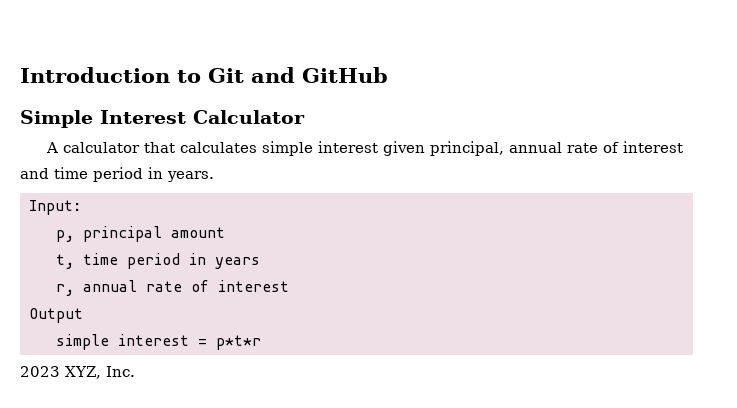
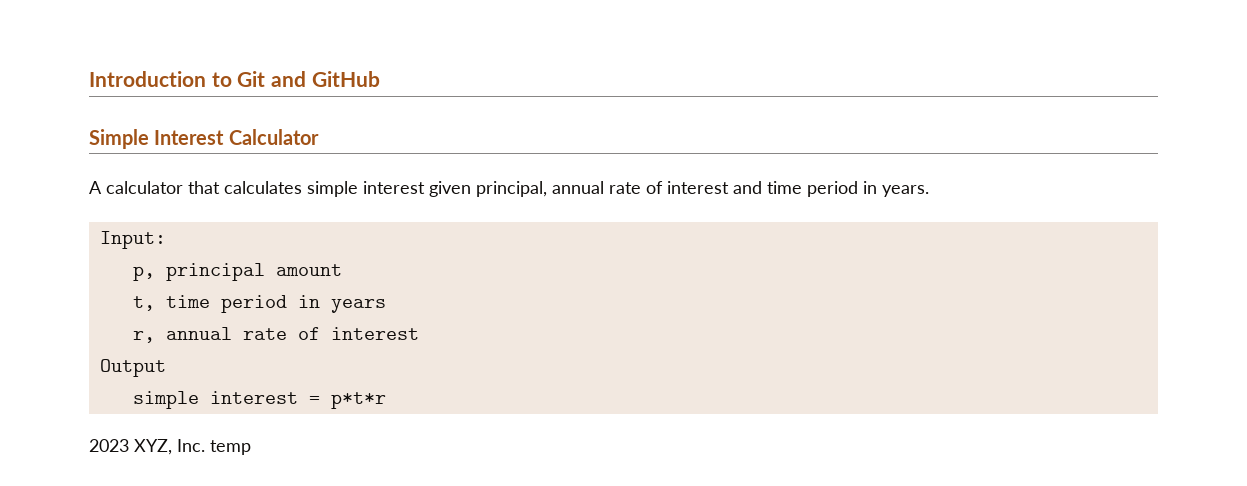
(135, 371) none -> [210,440,251,455] temp

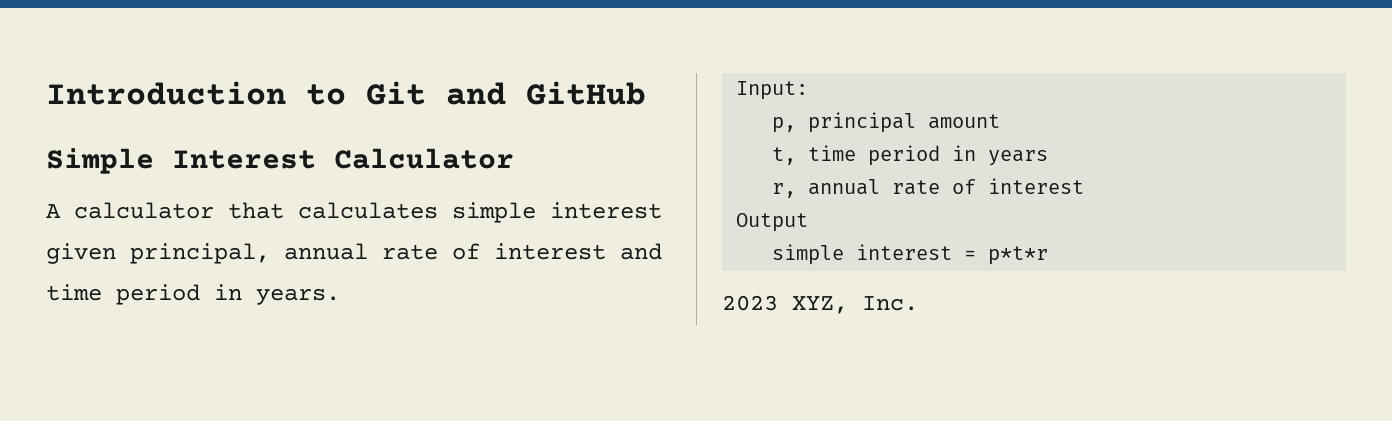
[210,440,251,455] temp -> (918, 303) none

